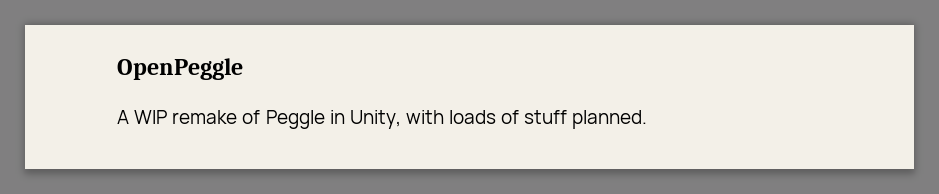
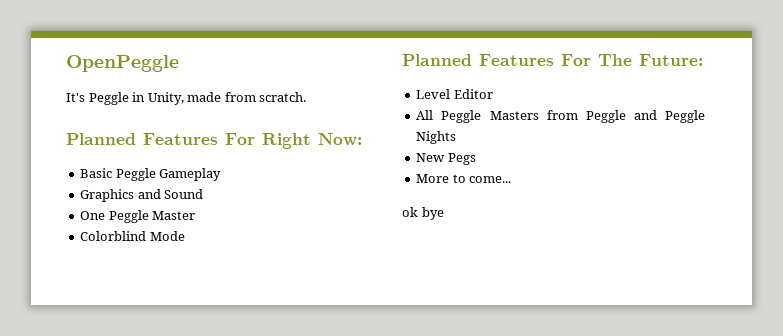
[117,110,648,129] A WIP remake of Peggle in Unity, with loads of stuff planned. -> [66,92,307,105] [66,133,362,149] [80,168,222,181] [80,189,204,202] [80,210,196,223] [80,231,185,241] [402,54,703,66] [416,89,493,99] [416,110,705,123] [416,131,457,144] [416,153,476,165] [416,174,512,183] [402,207,444,220] It's Peggle in Unity, made from scratch. // Planned Features For Right Now: // Basic Peggle Gameplay // Graphics and Sound // One Peggle Master // Colorblind Mode // Planned Features For The Future: // Level Editor // All Peggle Masters from Peggle and Peggle Nights // New Pegs // More to come... // ok bye

